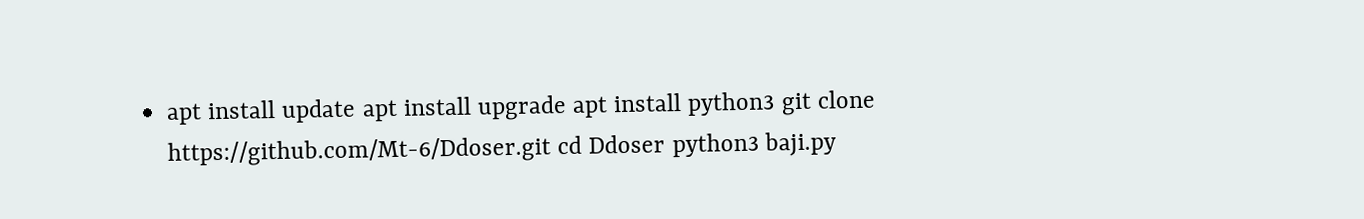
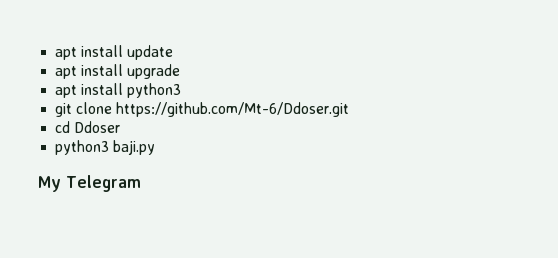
(357, 110) none -> (174, 52) //
(567, 108) none -> (181, 71) //
(776, 103) none -> (182, 90) //
(552, 151) none -> (350, 109) //
(666, 144) none -> (121, 127) //
(837, 144) none -> [38,175,141,192] // My Telegram

